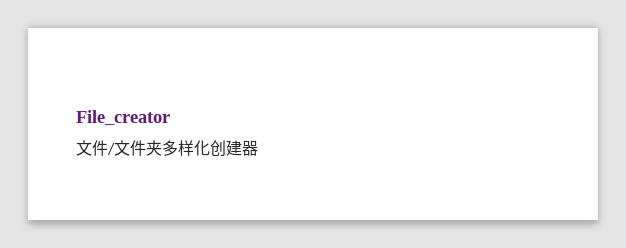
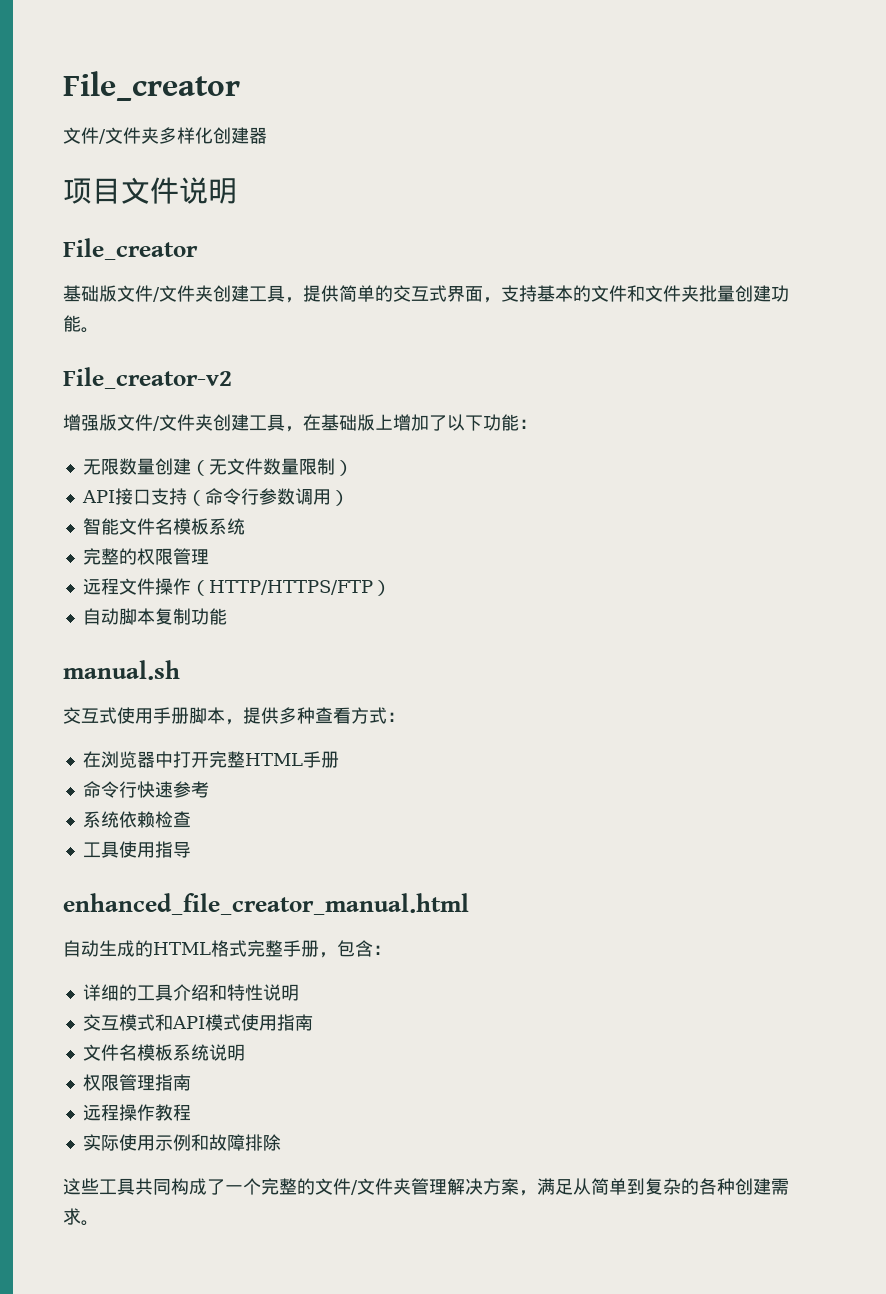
(258, 148) none -> [63,177,237,204] [63,238,198,260] [63,285,789,303] [63,315,99,333] [63,367,232,389] [63,414,537,432] [82,458,353,476] [81,488,349,506] [82,518,245,535] [82,548,209,565] [82,578,391,596] [82,608,227,625] [63,660,180,680] [63,707,405,725] [82,751,339,768] [82,781,209,798] [82,811,191,828] [82,841,191,858] [63,893,469,915] [63,940,391,958] [82,984,299,1001] [82,1014,313,1031] [82,1044,245,1061] [82,1074,191,1091] [82,1104,191,1121] [82,1134,281,1151] [63,1178,789,1196] [63,1208,99,1226] // 项目文件说明 // File_creator // 基础版文件/文件夹创建工具，提供简单的交互式界面，支持基本的文件和文件夹批量创建功能。 // File_creator-v2 // 增强版文件/文件夹创建工具，在基础版上增加了以下功能： // 无限数量创建（无文件数量限制） // API接口支持（命令行参数调用） // 智能文件名模板系统 // 完整的权限管理 // 远程文件操作（HTTP/HTTPS/FTP） // 自动脚本复制功能 // manual.sh // 交互式使用手册脚本，提供多种查看方式： // 在浏览器中打开完整HTML手册 // 命令行快速参考 // 系统依赖检查 // 工具使用指导 // enhanced_file_creator_manual.html // 自动生成的HTML格式完整手册，包含： // 详细的工具介绍和特性说明 // 交互模式和API模式使用指南 // 文件名模板系统说明 // 权限管理指南 // 远程操作教程 // 实际使用示例和故障排除 // 这些工具共同构成了一个完整的文件/文件夹管理解决方案，满足从简单到复杂的各种创建需求。

